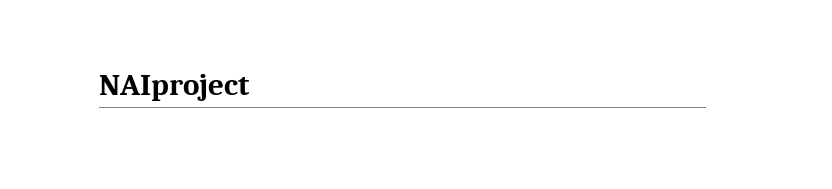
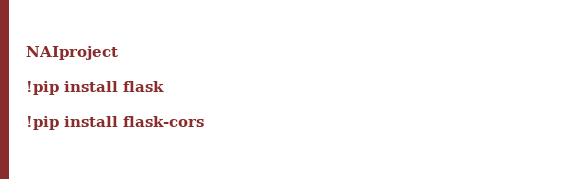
(250, 87) none -> [26,81,164,95] [26,116,204,130] // !pip install flask // !pip install flask-cors

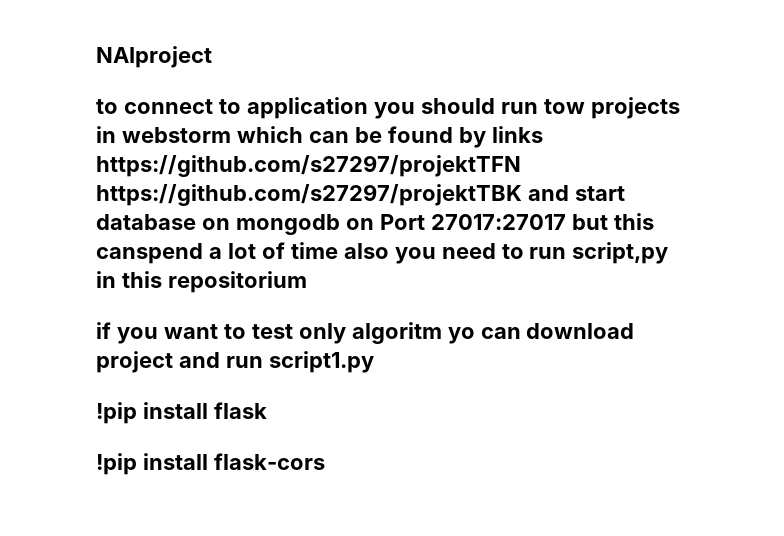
(118, 53) none -> [96,97,680,119] [96,126,543,148] [96,155,521,177] [96,184,625,206] [96,213,654,235] [96,242,669,264] [96,271,307,293] [96,322,635,344] [96,351,374,373] // to connect to application you should run tow projects in webstorm which can be found by links https://github.com/s27297/projektTFN https://github.com/s27297/projektTBK and start database on mongodb on Port 27017:27017 but this canspend a lot of time also you need to run script,py in this repositorium // if you want to test only algoritm yo can download project and run script1.py

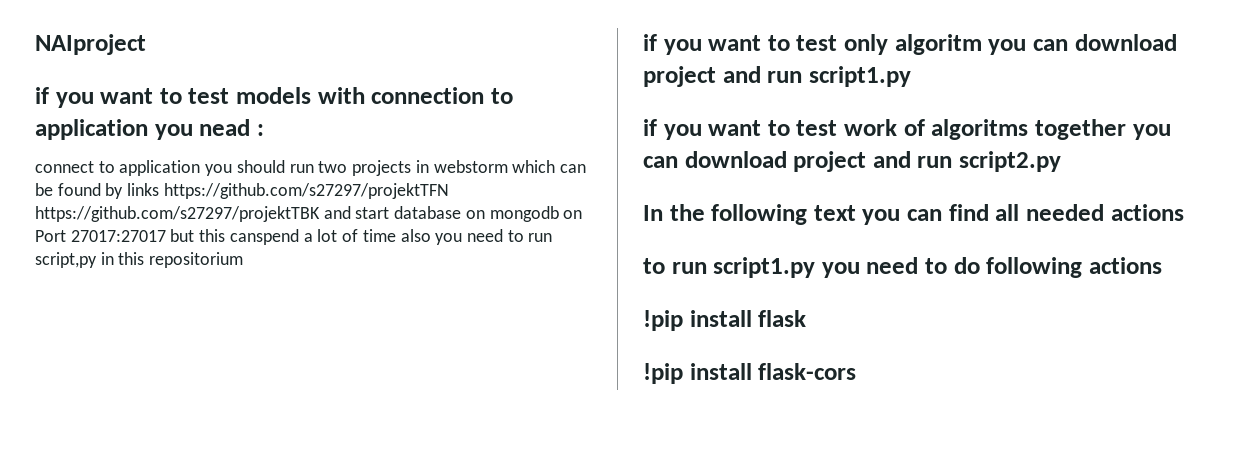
[96,99,118,114] to -> [35,87,513,108] [35,119,264,140] if you want to test models with connection to application you nead : //
[543,99,585,114] tow -> [318,161,348,173] two
[447,327,475,344] yo -> [988,39,1027,55] you
(374, 362) none -> [643,119,1171,140] [643,151,1062,172] [643,204,1184,225] [643,257,1162,278] // if you want to test work of algoritms together you can download project and run script2.py // In the following text you can find all needed actions // to run script1.py you need to do following actions

